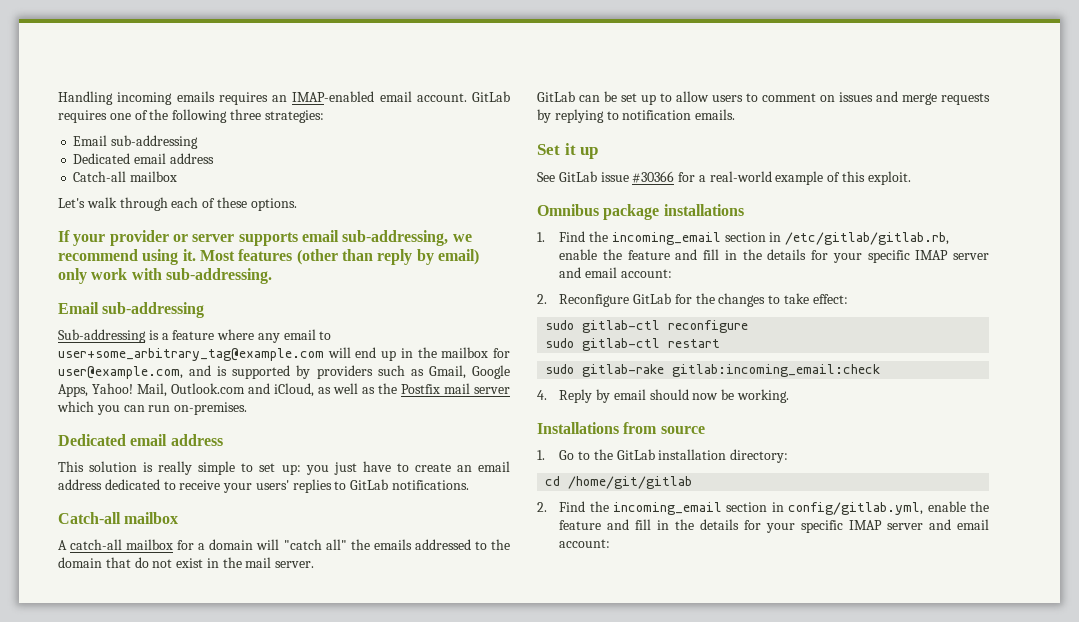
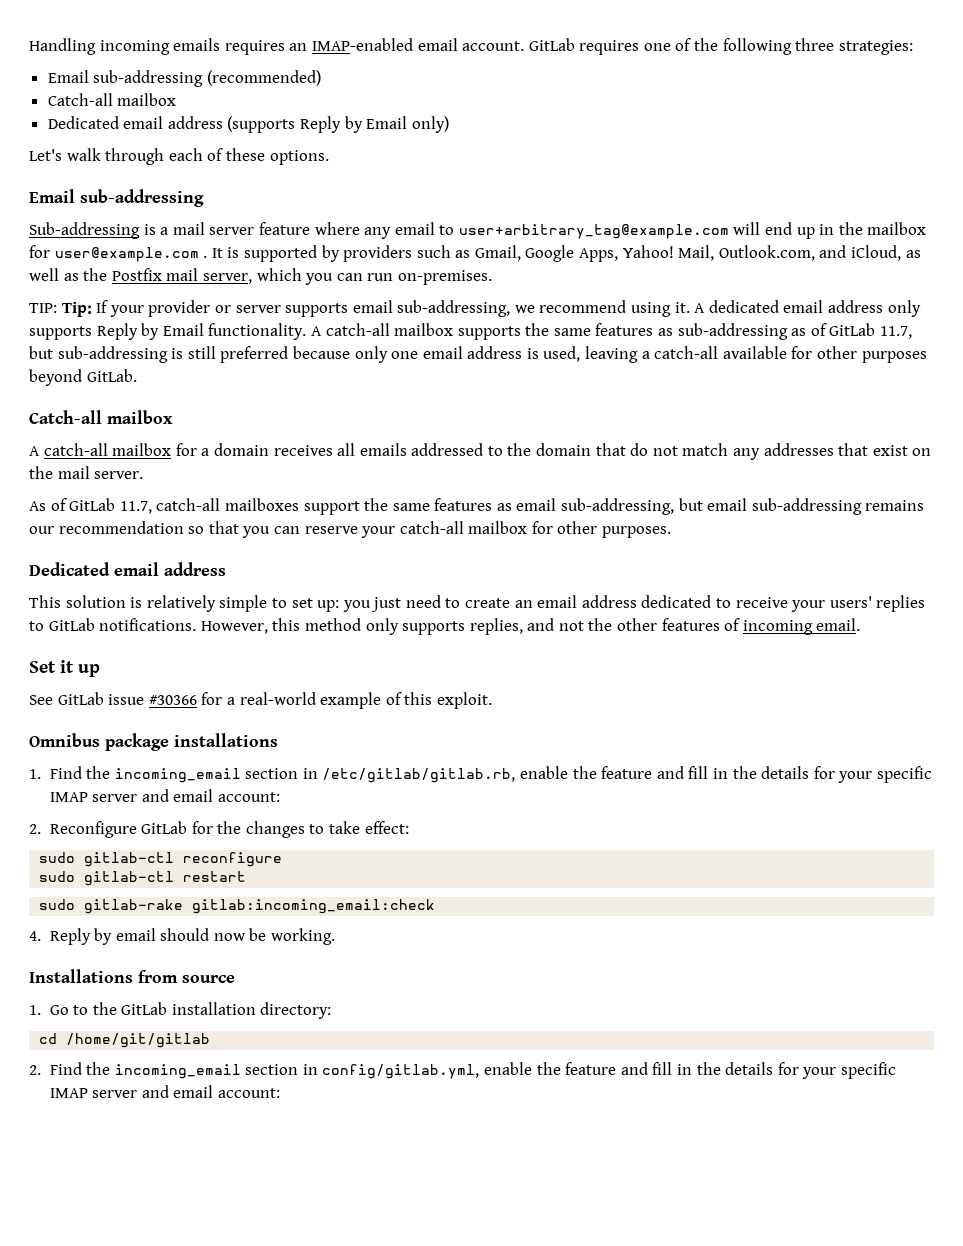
[73,153,214,164] [73,171,178,182] // Dedicated email address // Catch-all mailbox -> [206,70,321,86] [47,93,177,106] [47,116,449,133] (recommended) // Catch-all mailbox // Dedicated email address (supports Reply by Email only)
(297, 204) none -> [29,189,204,207] [29,222,927,239] [29,245,921,262] [29,268,492,285] [29,302,92,317] Email sub-addressing // Sub-addressing is a mail server feature where any email to user+arbitrary_tag@example.com will end up in the mailbox for user@example.com . It is supported by providers such as Gmail, Google Apps, Yahoo! Mail, Outlook.com, and iCloud, as well as the Postfix mail server, which you can run on-premises. // TIP: Tip:
[199,249,479,265] [58,268,272,284] [58,302,205,318] [58,329,332,343] [58,347,511,361] [58,365,510,379] [58,383,510,397] [57,401,248,415] Most features (other than reply by email) only work with sub-addressing. // Email sub-addressing // Sub-addressing is a feature where any email to user+some_arbitrary_tag@example.com will end up in the mailbox for user@example.com, and is supported by providers such as Gmail, Google Apps, Yahoo! Mail, Outlook.com and iCloud, as well as the Postfix mail server which you can run on-premises. -> [694,300,921,317] [29,323,913,340] [29,346,927,363] [29,369,137,386] [29,410,173,424] [29,443,932,460] [29,466,144,479] [29,498,925,515] [29,521,672,538] A dedicated email address only supports Reply by Email functionality. A catch-all mailbox supports the same features as sub-addressing as of GitLab 11.7, but sub-addressing is still preferred because only one email address is used, leaving a catch-all available for other purposes beyond GitLab. // Catch-all mailbox // A catch-all mailbox for a domain receives all emails addressed to the domain that do not match any addresses that exist on the mail server. // As of GitLab 11.7, catch-all mailboxes support the same features as email sub-addressing, but email sub-addressing remains our recommendation so that you can reserve your catch-all mailbox for other purposes.
[158,461,193,475] really -> [146,595,216,612] relatively
[362,461,391,472] have -> [405,595,441,608] need
[58,512,179,524] [58,539,511,550] [58,557,315,568] [537,91,990,105] [537,109,736,123] // Catch-all mailbox // A catch-all mailbox for a domain will "catch all" the emails addressed to the domain that do not exist in the mail server. // GitLab can be set up to allow users to comment on issues and merge requests by replying to notification emails. -> [200,618,861,635] However, this method only supports replies, and not the other features of incoming email.

